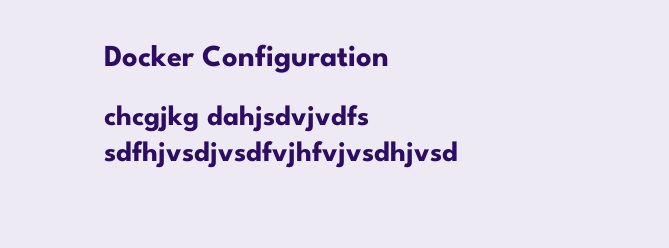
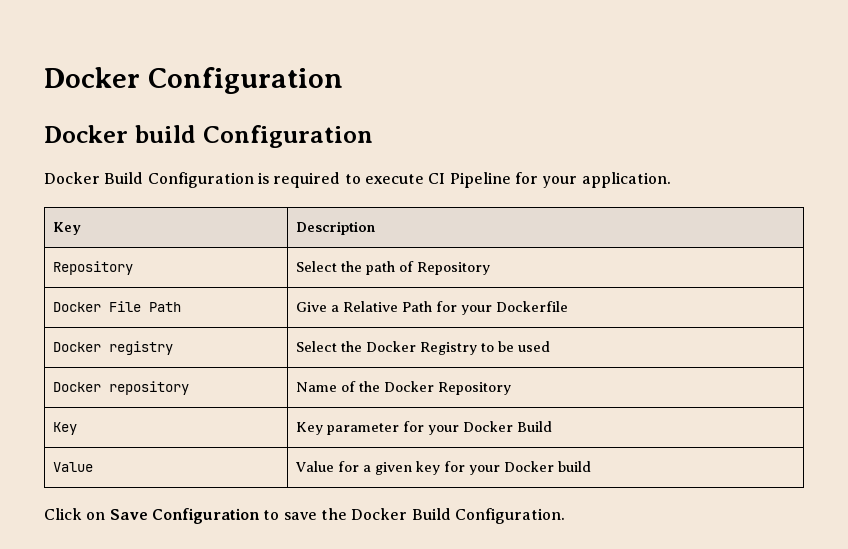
[104,105,369,132] [104,141,458,168] chcgjkg dahjsdvjvdfs sdfhjvsdjvsdfvjhfvjvsdhjvsd -> [44,125,373,148] [44,172,671,188] [52,222,81,235] [295,221,375,235] [52,261,133,275] [295,261,490,275] [52,301,181,312] [295,301,568,315] [52,341,173,355] [295,341,550,355] [52,381,189,395] [295,381,511,395] [52,422,77,435] [295,421,552,435] [52,462,93,472] [294,461,591,475] [44,508,565,524] Docker build Configuration // Docker Build Configuration is required to execute CI Pipeline for your application. // Key | Description // Repository | Select the path of Repository // Docker File Path | Give a Relative Path for your Dockerfile // Docker registry | Select the Docker Registry to be used // Docker repository | Name of the Docker Repository // Key | Key parameter for your Docker Build // Value | Value for a given key for your Docker build // Click on Save Configuration to save the Docker Build Configuration.

